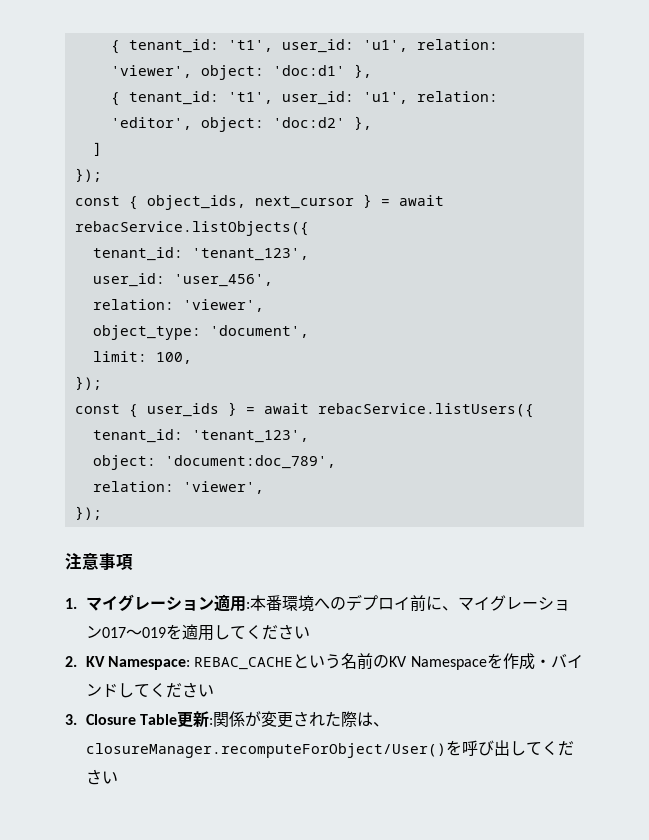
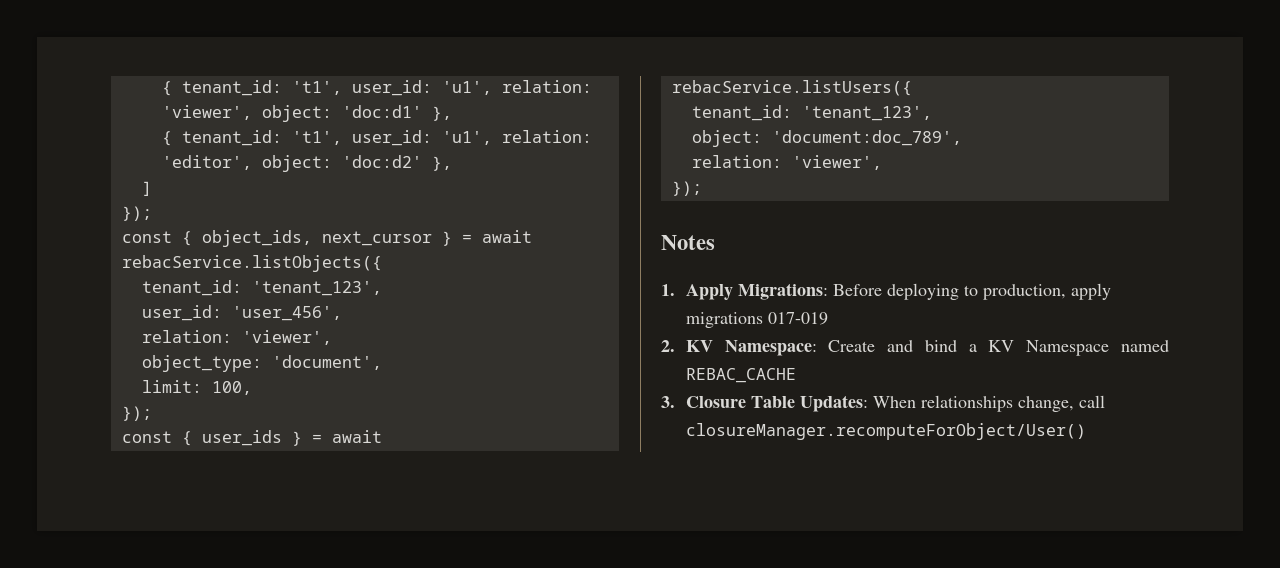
[65,553,133,570] 注意事項 -> [661,235,715,250] Notes
[85,594,570,612] [85,624,310,641] [65,653,583,670] [85,682,214,698] [65,711,390,728] [85,740,574,758] [85,769,118,785] マイグレーション適用:本番環境へのデプロイ前に、マイグレーション017〜019を適用してください // 2. KV Namespace: REBAC_CACHEという名前のKV Namespaceを作成・バインドしてください // 3. Closure Table更新:関係が変更された際は、closureManager.recomputeForObject/User()を呼び出してください -> [685,283,1111,300] [685,312,828,328] [661,340,1169,356] [685,368,796,383] [661,395,1105,412] [685,423,1086,440] Apply Migrations: Before deploying to production, apply migrations 017-019 // 2. KV Namespace: Create and bind a KV Namespace named REBAC_CACHE // 3. Closure Table Updates: When relationships change, call closureManager.recomputeForObject/User()

